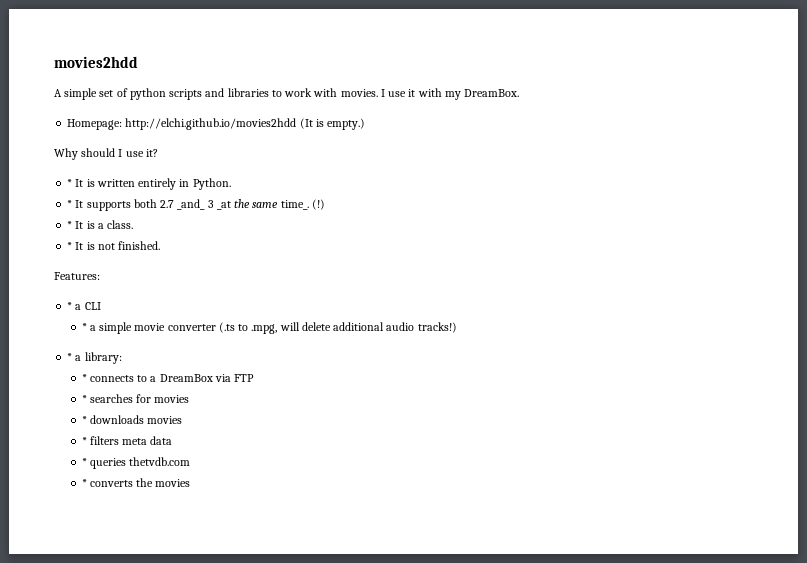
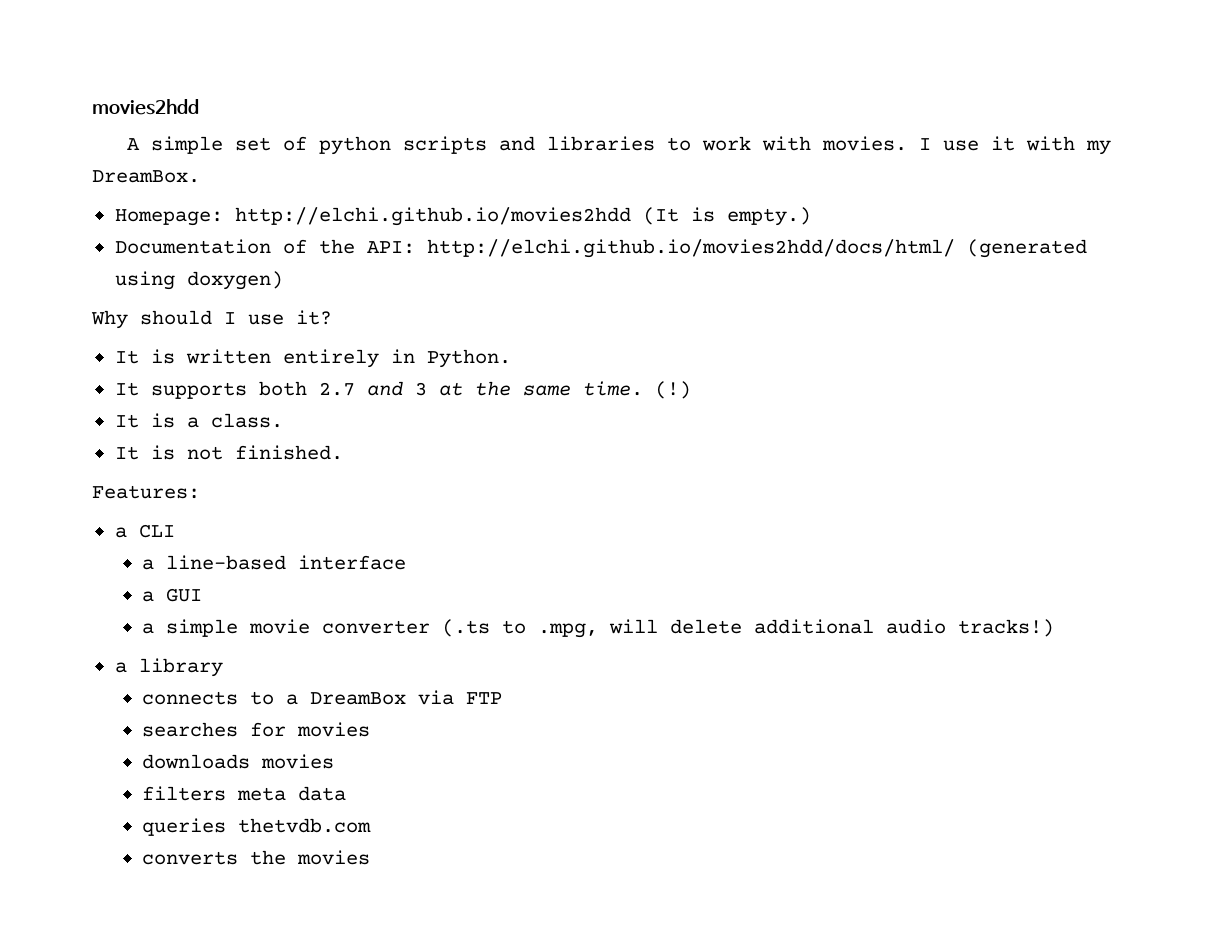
(366, 124) none -> [114,239,1087,258] [114,271,283,290] // Documentation of the API: http://elchi.github.io/movies2hdd/docs/html/ (generated using doxygen)
[67,179,73,187] * -> (332, 317) none
[67,200,73,208] * -> (511, 358) none
[177,199,231,210] _and_ 3 _at -> [366,381,463,396] and 3 at
[280,200,309,210] time_. -> [582,381,643,396] time.
[67,221,73,229] * -> (691, 390) none
[67,242,73,250] * -> (283, 420) none
[67,302,73,310] * -> (200, 492) none
[81,323,87,331] * -> [142,555,407,570] [142,588,203,602] a line-based interface // a GUI //
[67,352,122,364] [81,374,87,382] * a library: // * -> [114,658,223,677] a library //
[81,395,87,403] * -> (503, 698) none
[81,416,87,424] * -> (371, 729) none
[81,437,87,445] * -> (335, 761) none
[81,458,87,466] * -> (347, 793) none
[81,479,87,487] * -> (372, 825) none

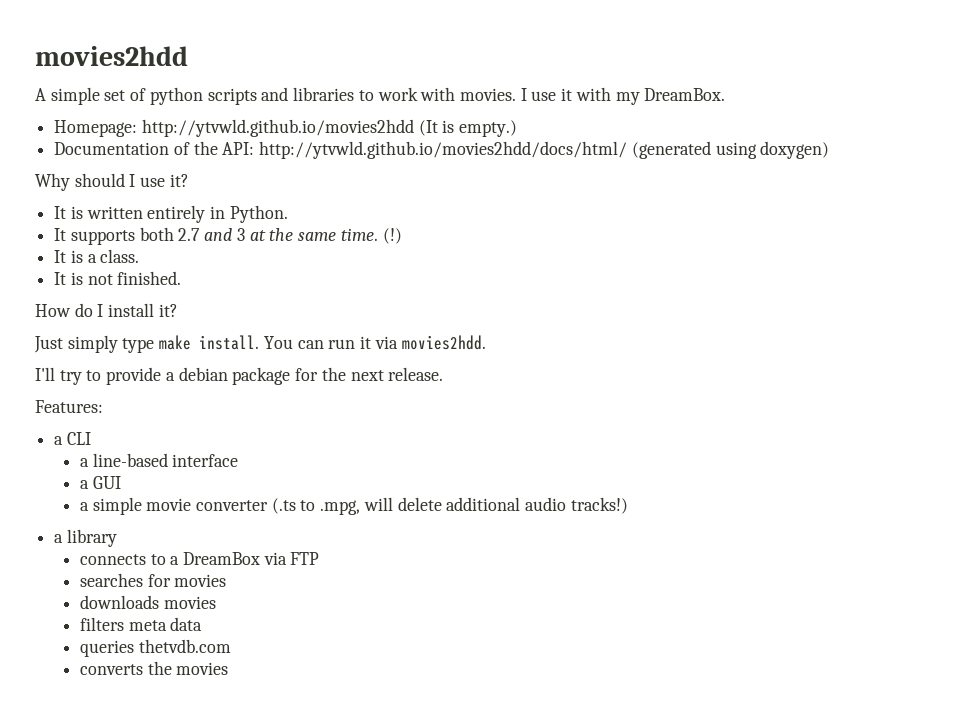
[234,207,631,226] http://elchi.github.io/movies2hdd -> [141,119,414,137] http://ytvwld.github.io/movies2hdd
[426,239,955,258] http://elchi.github.io/movies2hdd/docs/html/ -> [259,141,628,159] http://ytvwld.github.io/movies2hdd/docs/html/
(343, 452) none -> [35,303,178,317] [34,335,486,353] [35,367,444,385] // How do I install it? // Just simply type make install. You can run it via movies2hdd. // I'll try to provide a debian package for the next release.

